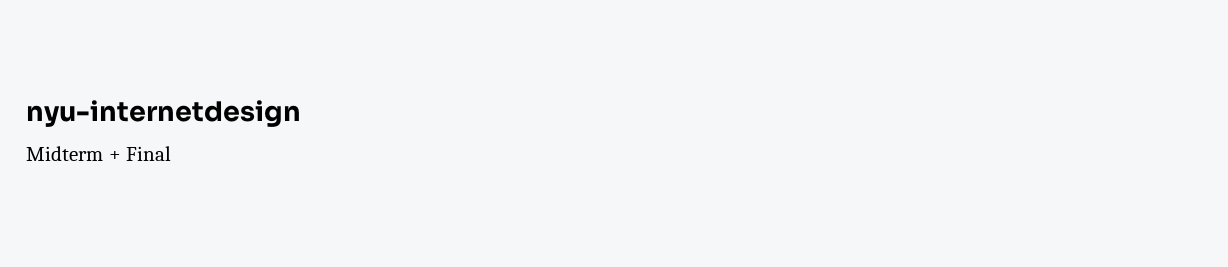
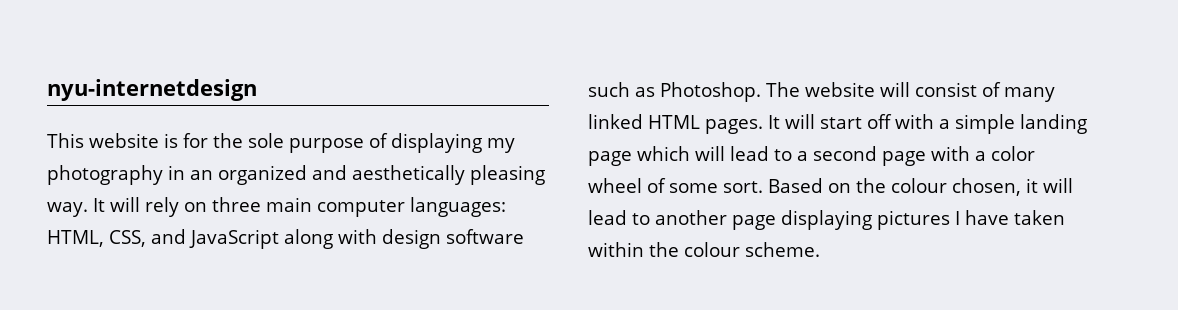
[26,146,172,161] Midterm + Final -> [47,133,515,153] [47,165,545,185] [47,197,506,217] [47,229,524,249] [588,82,1055,102] [588,114,1087,134] [588,146,1035,166] [588,178,1073,196] [588,210,1065,230] [588,242,820,257] This website is for the sole purpose of displaying my photography in an organized and aesthetically pleasing way. It will rely on three main computer languages: HTML, CSS, and JavaScript along with design software such as Photoshop. The website will consist of many linked HTML pages. It will start off with a simple landing page which will lead to a second page with a color wheel of some sort. Based on the colour chosen, it will lead to another page displaying pictures I have taken within the colour scheme.

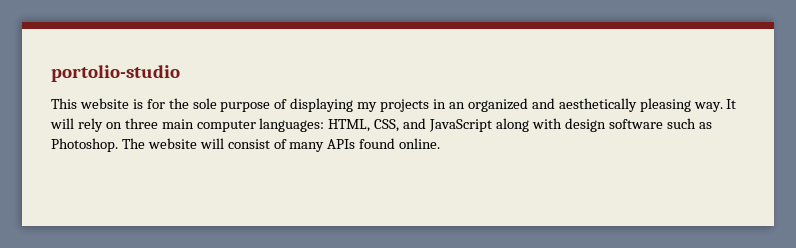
[47,79,257,101] nyu-internetdesign -> [51,65,180,82] portolio-studio
[47,165,163,185] photography -> [380,99,430,112] projects
[588,114,1087,134] [588,146,1035,166] [588,178,1073,196] [588,210,1065,230] [588,242,820,257] linked HTML pages. It will start off with a simple landing page which will lead to a second page with a color wheel of some sort. Based on the colour chosen, it will lead to another page displaying pictures I have taken within the colour scheme. -> [327,138,441,149] APIs found online.

